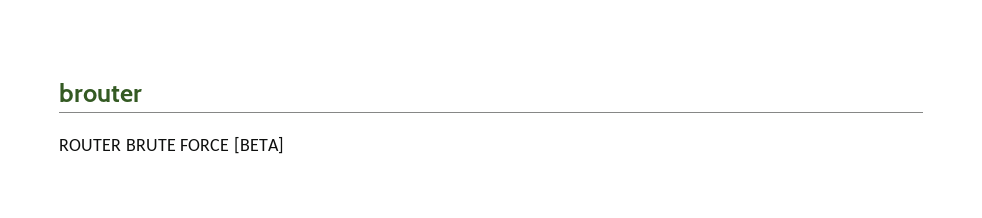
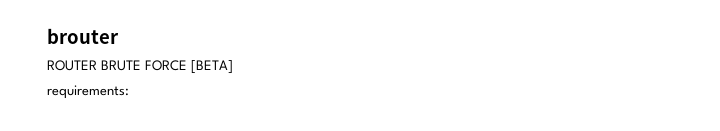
(285, 145) none -> [47,85,129,99] // requirements:

